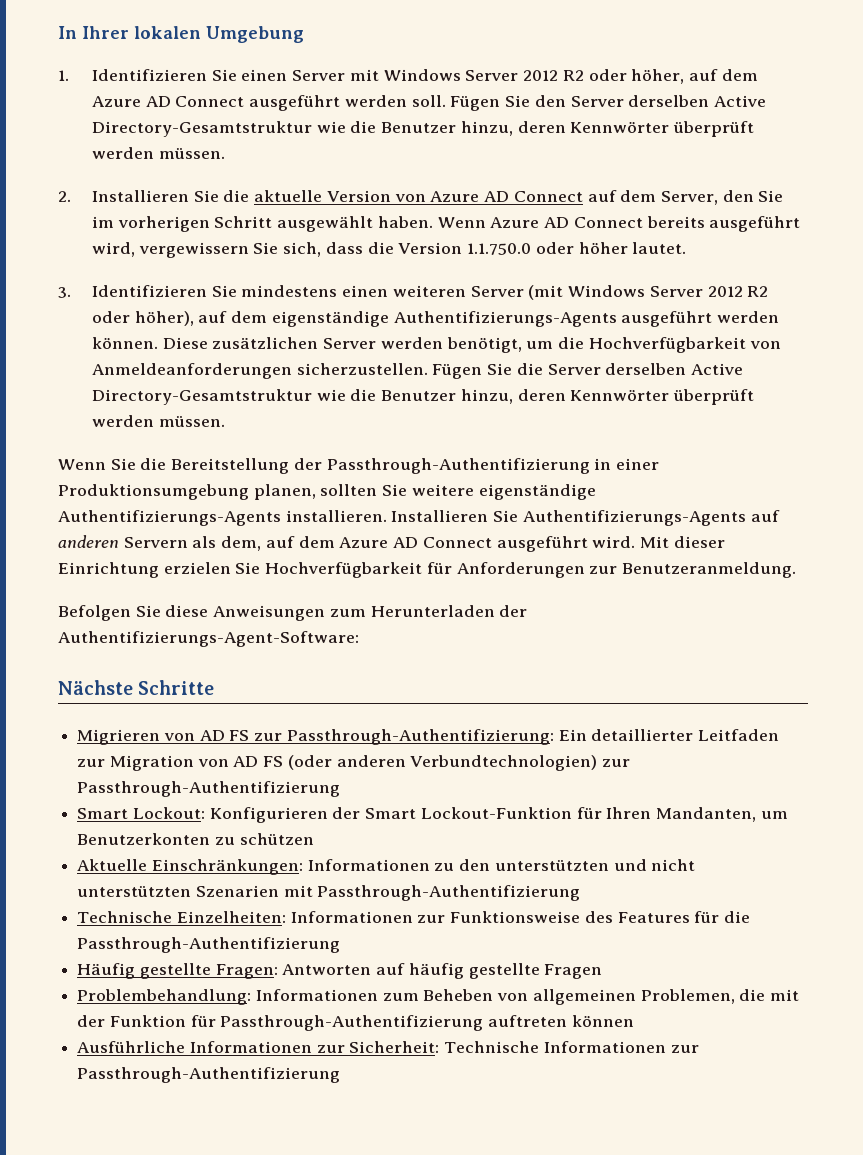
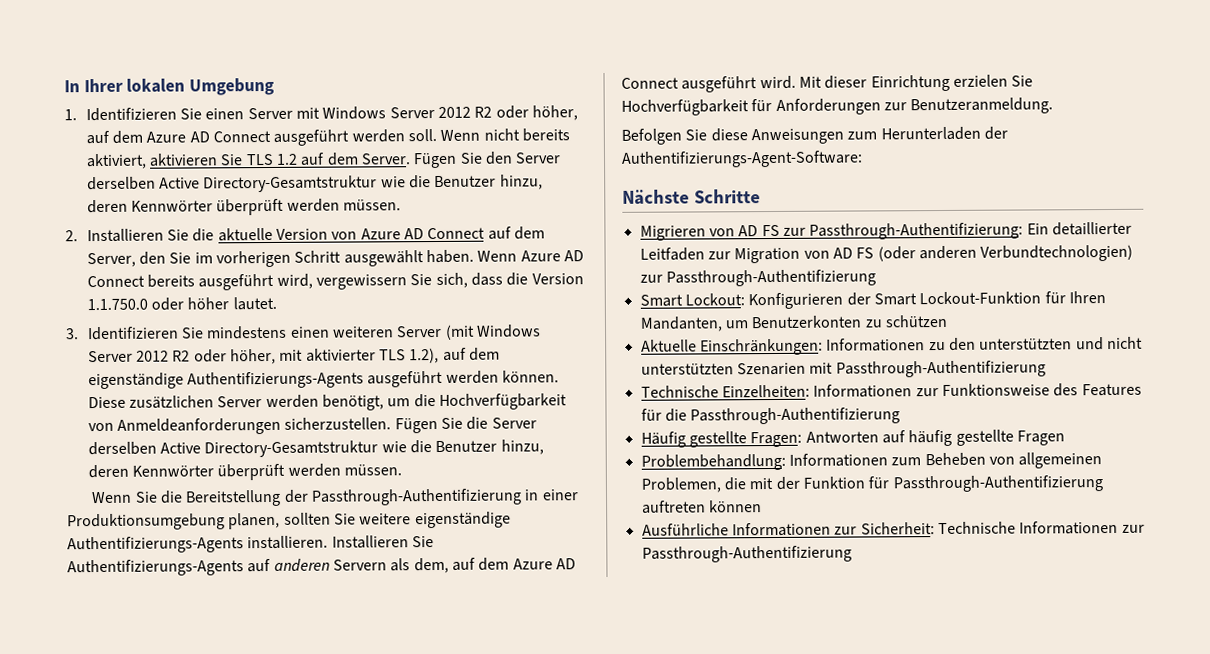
(446, 101) none -> [440,128,570,142] [85,152,412,170] Wenn nicht bereits aktiviert, aktivieren Sie TLS 1.2 auf dem Server.
[134,311,194,326] höher), -> [230,347,440,365] höher, mit aktivierter TLS 1.2),

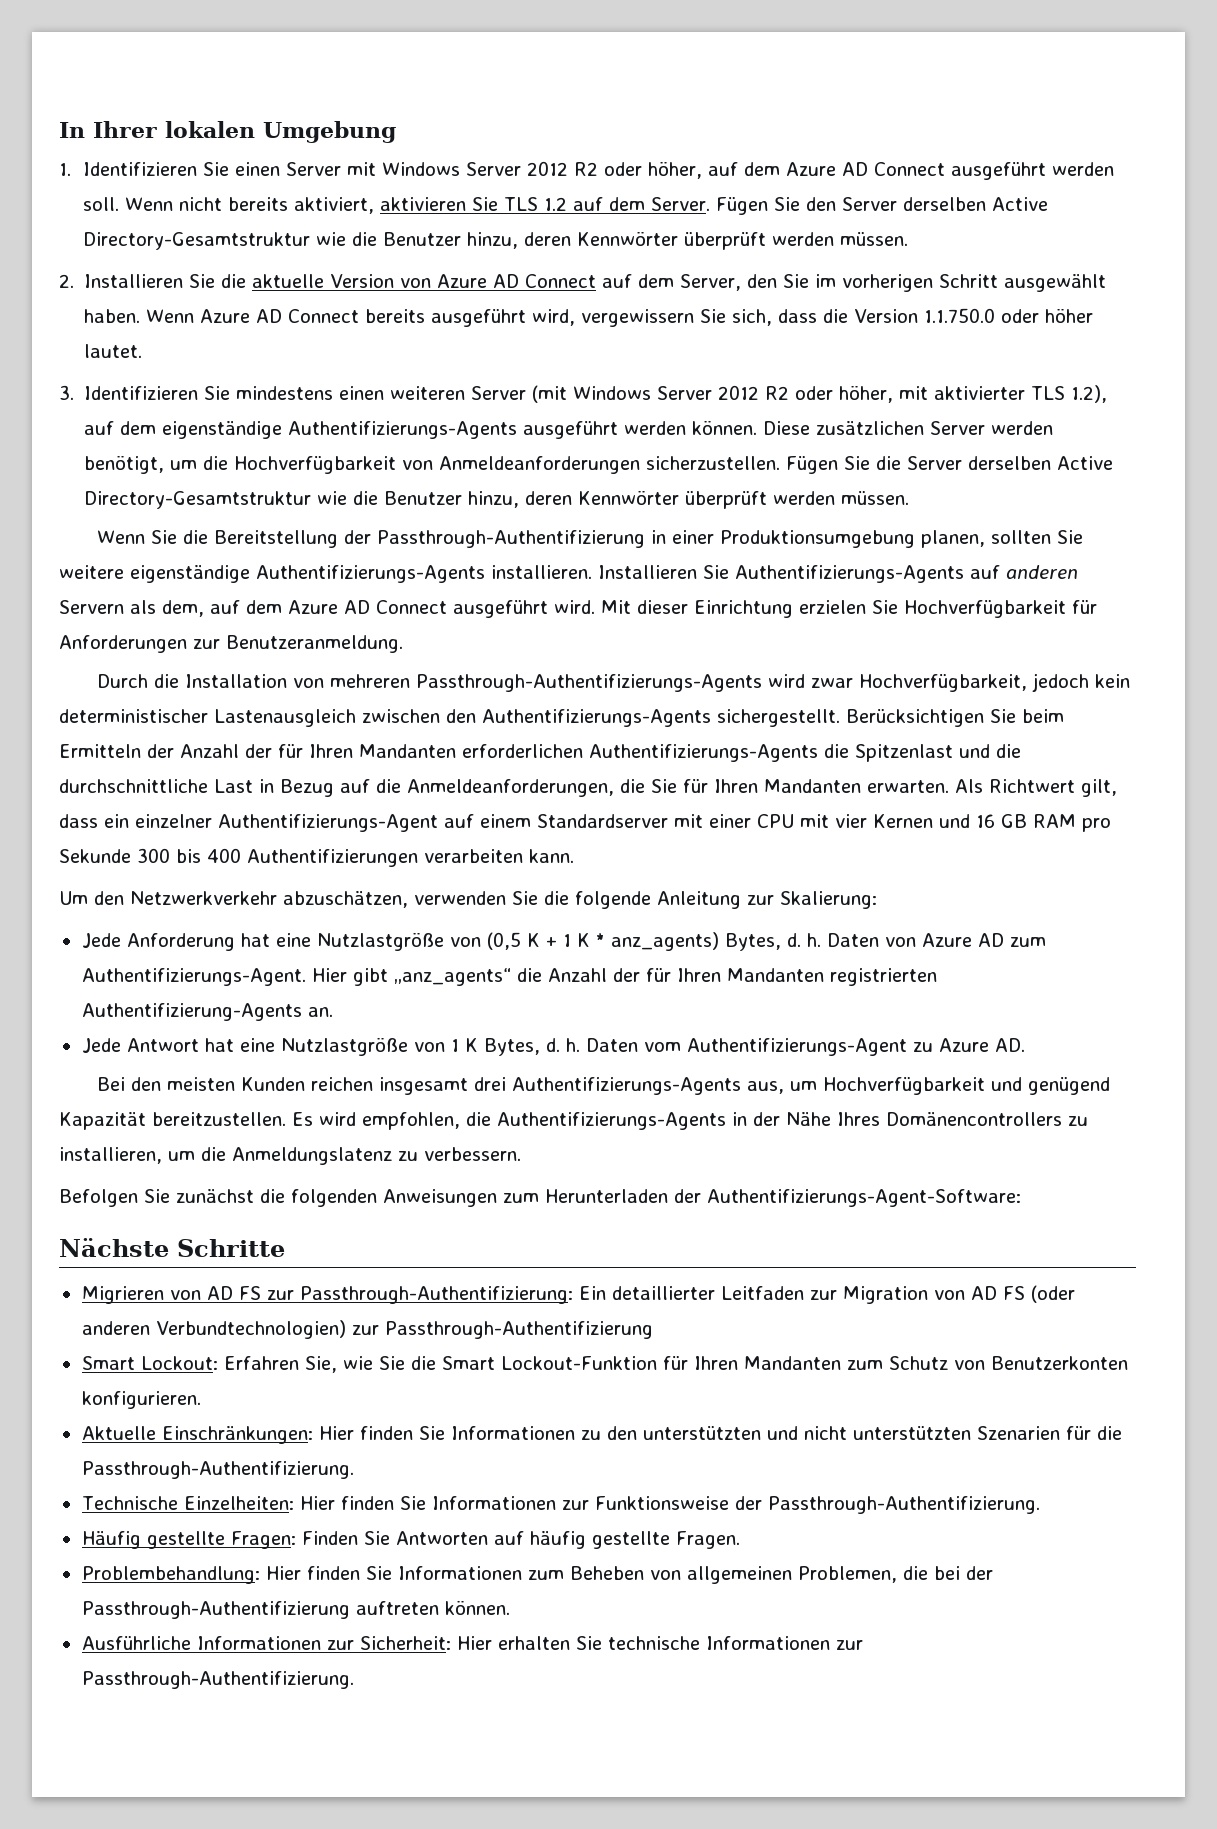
(1054, 106) none -> [96,673,1130,692] [59,709,1064,727] [59,744,1021,762] [59,779,1117,797] [59,814,1111,832] [59,848,574,867] [59,891,877,909] [81,932,1046,951] [81,968,937,986] [81,1003,333,1021] [81,1037,1025,1056] [96,1077,1110,1095] [59,1112,1088,1130] [59,1147,521,1165] // Durch die Installation von mehreren Passthrough-Authentifizierungs-Agents wird zwar Hochverfügbarkeit, jedoch kein deterministischer Lastenausgleich zwischen den Authentifizierungs-Agents sichergestellt. Berücksichtigen Sie beim Ermitteln der Anzahl der für Ihren Mandanten erforderlichen Authentifizierungs-Agents die Spitzenlast und die durchschnittliche Last in Bezug auf die Anmeldeanforderungen, die Sie für Ihren Mandanten erwarten. Als Richtwert gilt, dass ein einzelner Authentifizierungs-Agent auf einem Standardserver mit einer CPU mit vier Kernen und 16 GB RAM pro Sekunde 300 bis 400 Authentifizierungen verarbeiten kann. // Um den Netzwerkverkehr abzuschätzen, verwenden Sie die folgende Anleitung zur Skalierung: // Jede Anforderung hat eine Nutzlastgröße von (0,5 K + 1 K * anz_agents) Bytes, d. h. Daten von Azure AD zum Authentifizierungs-Agent. Hier gibt „anz_agents“ die Anzahl der für Ihren Mandanten registrierten Authentifizierung-Agents an. // Jede Antwort hat eine Nutzlastgröße von 1 K Bytes, d. h. Daten vom Authentifizierungs-Agent zu Azure AD. // Bei den meisten Kunden reichen insgesamt drei Authentifizierungs-Agents aus, um Hochverfügbarkeit und genügend Kapazität bereitzustellen. Es wird empfohlen, die Authentifizierungs-Agents in der Nähe Ihres Domänencontrollers zu installieren, um die Anmeldungslatenz zu verbessern.
[710,128,748,142] diese -> [176,1189,377,1207] zunächst die folgenden
[748,291,1106,310] [639,314,948,332] Konfigurieren der Smart Lockout-Funktion für Ihren Mandanten, um Benutzerkonten zu schützen -> [223,1356,1128,1373] [81,1391,201,1409] Erfahren Sie, wie Sie die Smart Lockout-Funktion für Ihren Mandanten zum Schutz von Benutzerkonten konfigurieren.
(823, 347) none -> [318,1426,445,1440] Hier finden Sie
[809,360,1046,378] mit Passthrough-Authentifizierung -> [1065,1426,1122,1440] [81,1461,354,1479] für die Passthrough-Authentifizierung.
[813,383,1142,398] [640,407,901,425] Informationen zur Funktionsweise des Features für die Passthrough-Authentifizierung -> [299,1496,1040,1514] Hier finden Sie Informationen zur Funktionsweise der Passthrough-Authentifizierung.
(803, 439) none -> [301,1531,390,1545] Finden Sie
[1016,430,1065,446] Fragen -> [675,1531,740,1549] Fragen.
(786, 462) none -> [265,1566,392,1580] Hier finden Sie
[749,476,890,490] mit der Funktion für -> [933,1566,993,1580] bei der
[708,500,762,513] können -> [444,1600,510,1615] können.
[937,520,1145,535] [641,545,852,563] Technische Informationen zur Passthrough-Authentifizierung -> [456,1636,863,1650] [81,1671,354,1689] Hier erhalten Sie technische Informationen zur Passthrough-Authentifizierung.

